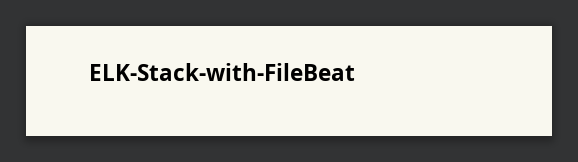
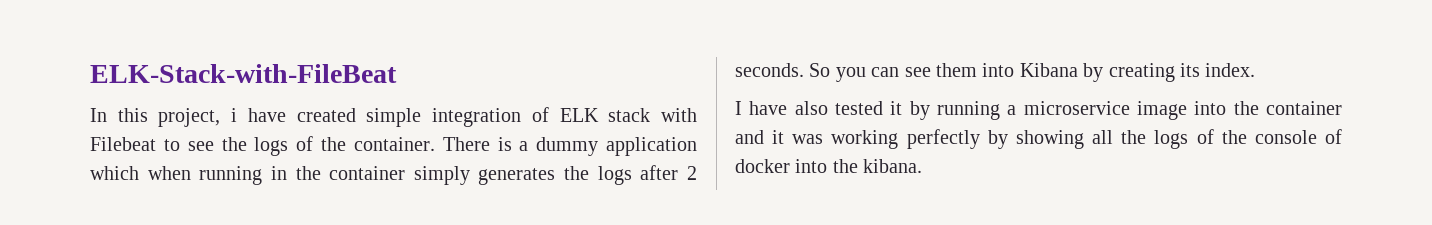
(355, 72) none -> [90,107,698,127] [90,136,697,156] [90,165,697,185] [735,63,1256,82] [735,101,1342,120] [735,129,1342,149] [735,159,923,173] // In this project, i have created simple integration of ELK stack with Filebeat to see the logs of the container. There is a dummy application which when running in the container simply generates the logs after 2 seconds. So you can see them into Kibana by creating its index. // I have also tested it by running a microservice image into the container and it was working perfectly by showing all the logs of the console of docker into the kibana.

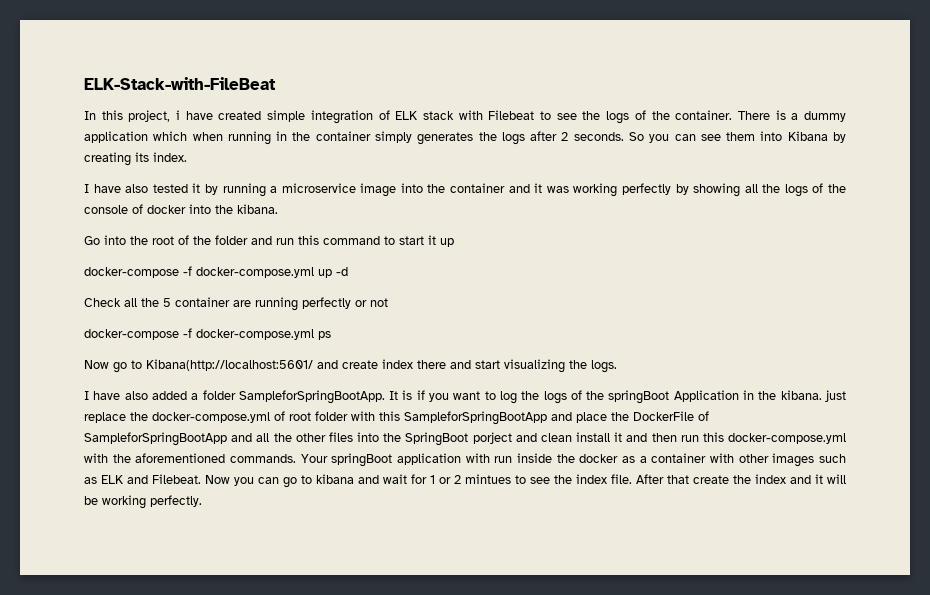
(923, 166) none -> [84,235,454,247] [84,266,348,278] [84,297,388,311] [84,328,331,340] [84,359,617,373] [84,390,846,404] [84,411,709,425] [84,432,846,446] [84,453,846,467] [84,474,846,488] [84,495,202,509] // Go into the root of the folder and run this command to start it up // docker-compose -f docker-compose.yml up -d // Check all the 5 container are running perfectly or not // docker-compose -f docker-compose.yml ps // Now go to Kibana(http://localhost:5601/ and create index there and start visualizing the logs. // I have also added a folder SampleforSpringBootApp. It is if you want to log the logs of the springBoot Application in the kibana. just replace the docker-compose.yml of root folder with this SampleforSpringBootApp and place the DockerFile of SampleforSpringBootApp and all the other files into the SpringBoot porject and clean install it and then run this docker-compose.yml with the aforementioned commands. Your springBoot application with run inside the docker as a container with other images such as ELK and Filebeat. Now you can go to kibana and wait for 1 or 2 mintues to see the index file. After that create the index and it will be working perfectly.

